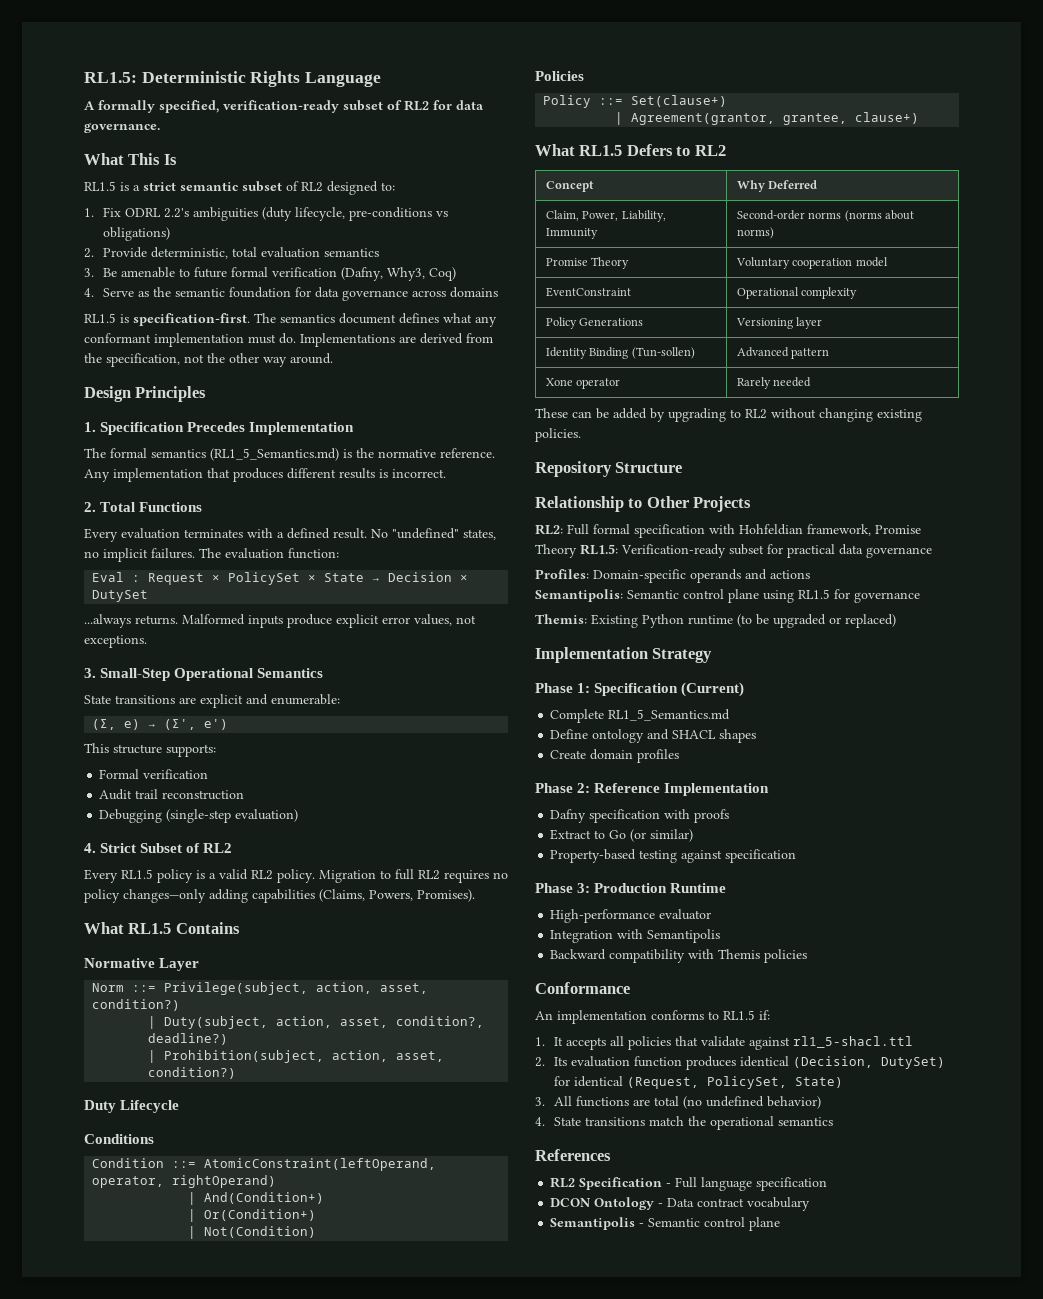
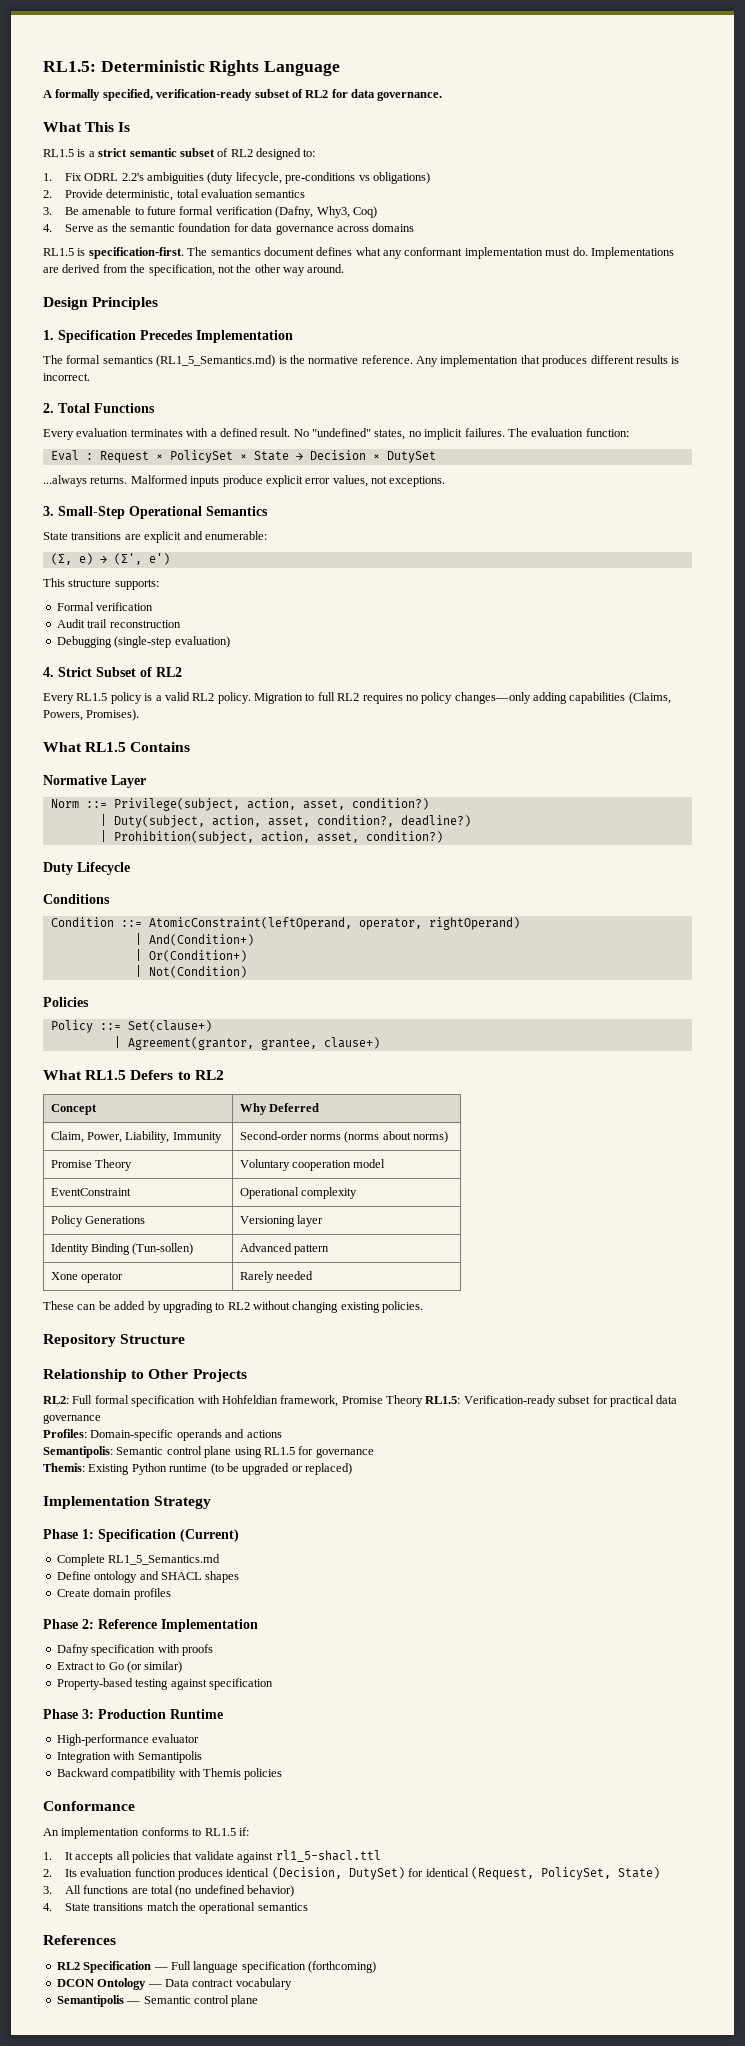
[666,1183,672,1187] - -> [153,1967,168,1970] —
(828, 1184) none -> [308,1961,376,1973] (forthcoming)
[658,1203,664,1207] - -> [147,1984,162,1987] —
[639,1223,645,1227] - -> [126,2001,141,2004] —

